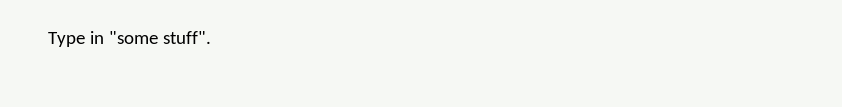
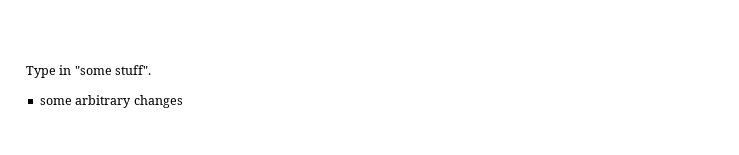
(211, 37) none -> [39,95,183,108] // some arbitrary changes

